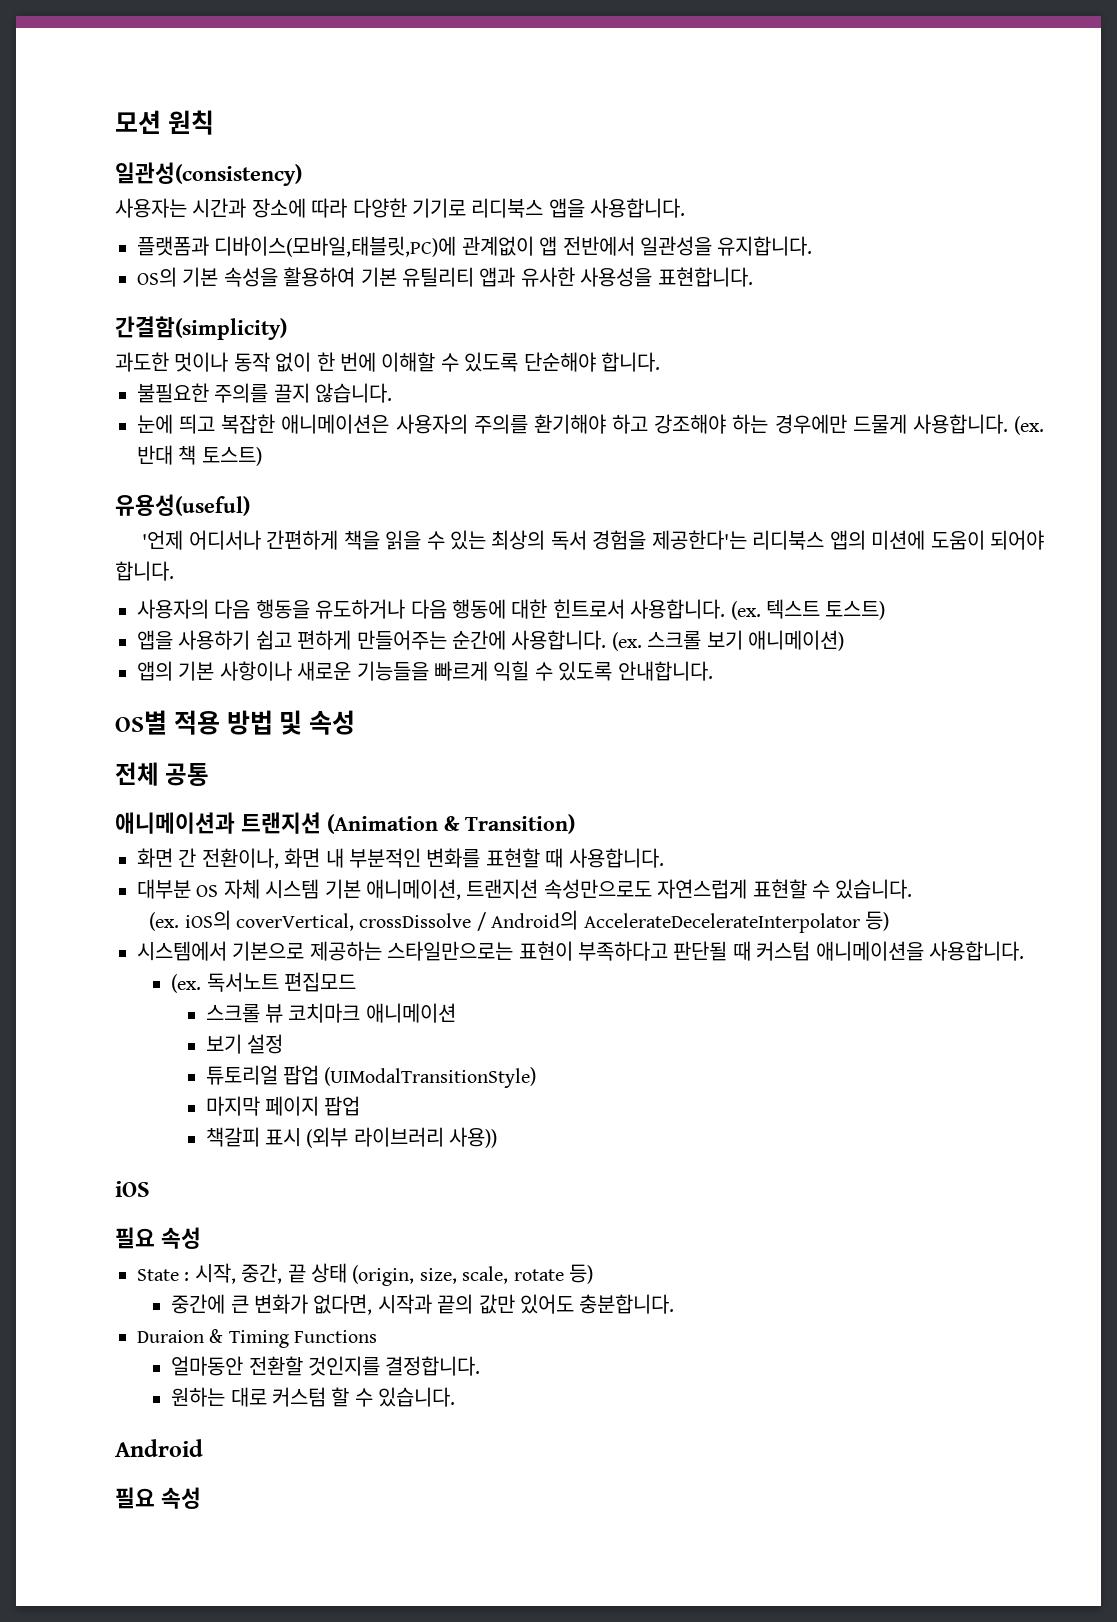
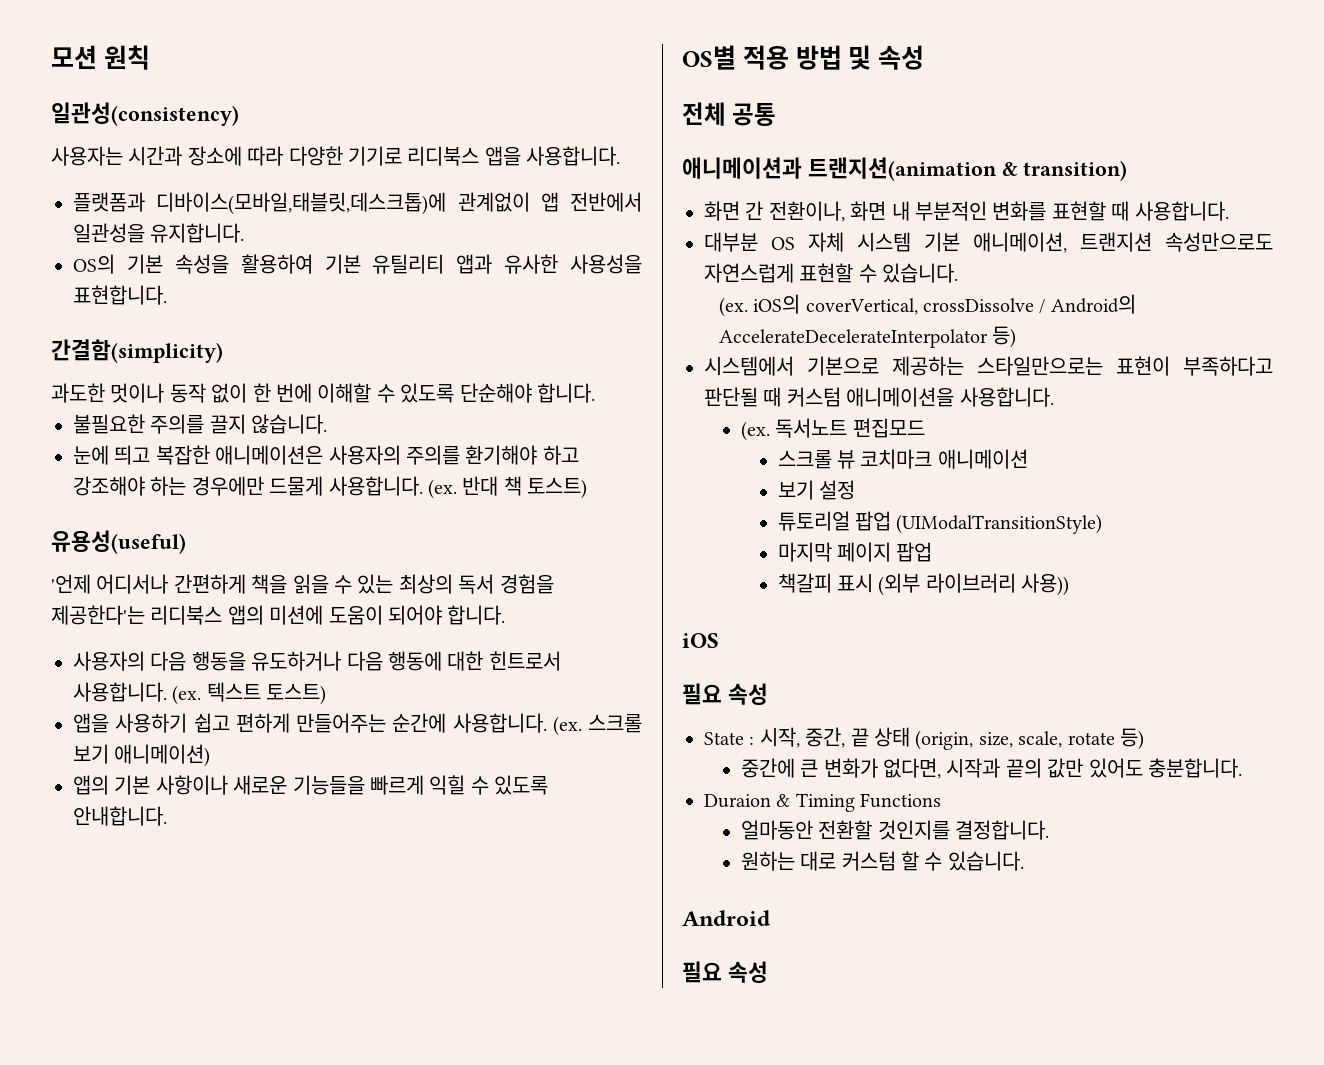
[214,236,457,257] 디바이스(모바일,태블릿,PC)에 -> [156,192,447,215] 디바이스(모바일,태블릿,데스크톱)에
[241,812,575,834] 트랜지션 (Animation & Transition) -> [807,157,1128,181] 트랜지션(animation & transition)

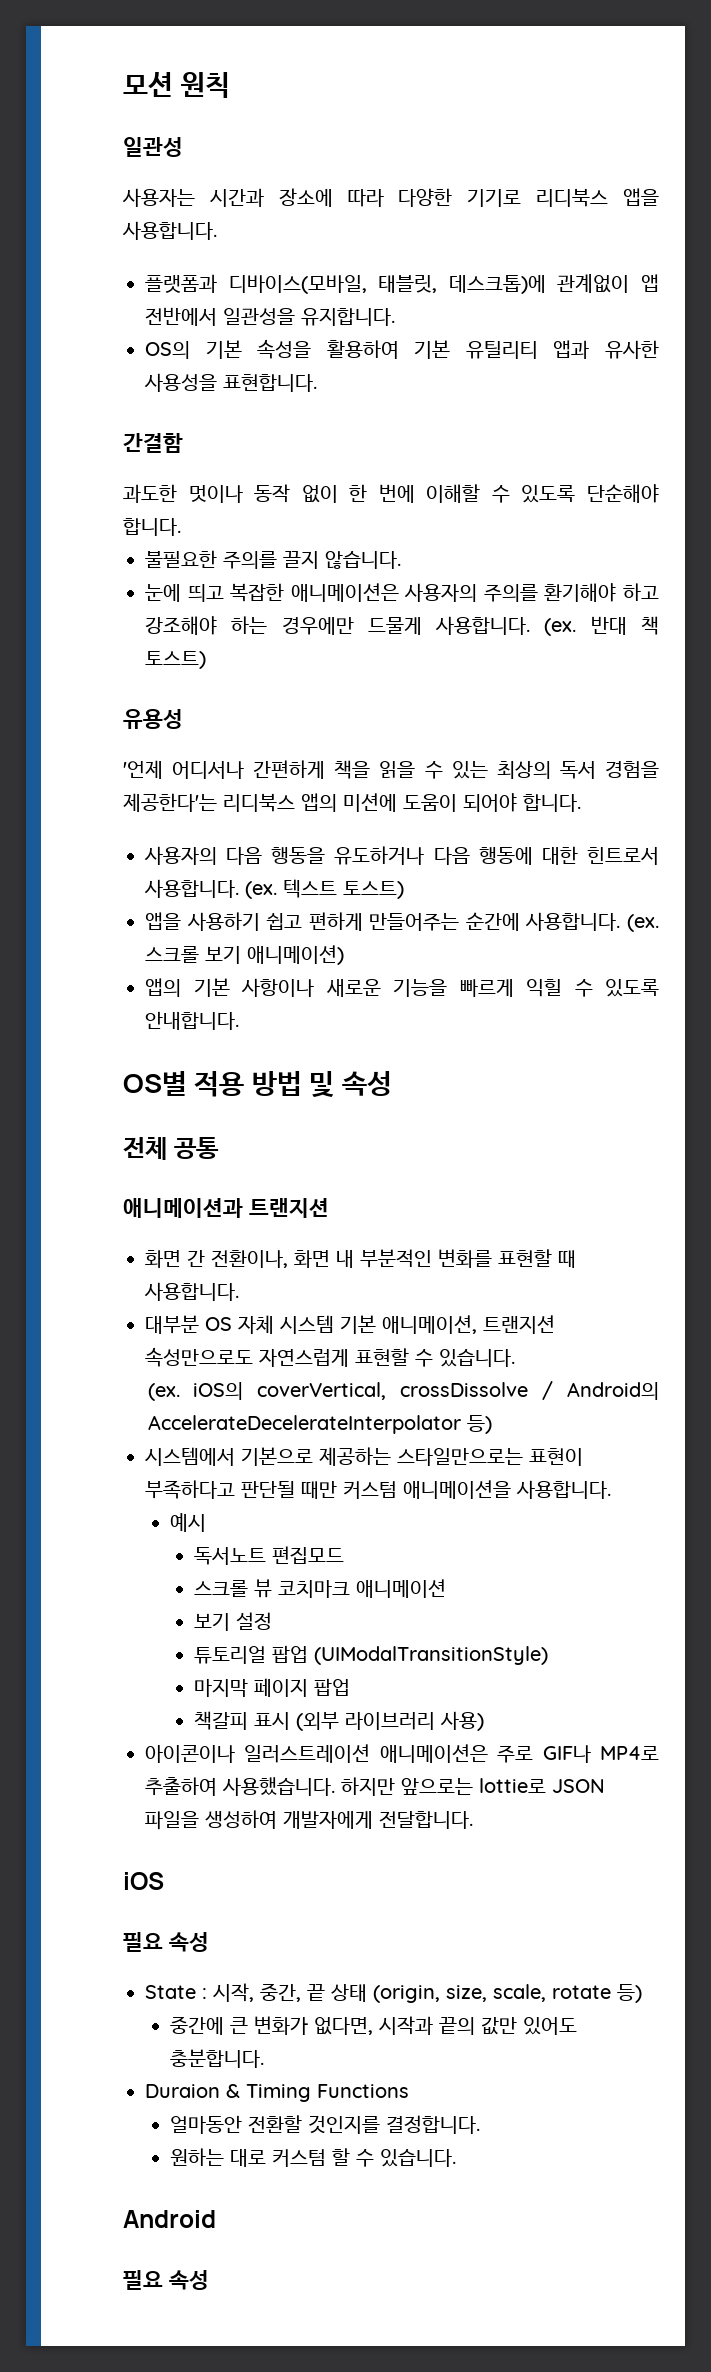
[51,102,239,126] 일관성(consistency) -> [123,137,183,157] 일관성
[156,192,447,215] 디바이스(모바일,태블릿,데스크톱)에 -> [228,275,546,294] 디바이스(모바일, 태블릿, 데스크톱)에
[51,339,223,363] 간결함(simplicity) -> [123,433,183,453] 간결함
[51,530,186,554] 유용성(useful) -> [123,709,183,729] 유용성
[292,775,365,795] 기능들을 -> [393,979,447,997] 기능을
[807,157,1128,181] 트랜지션(animation & transition) -> [248,1198,329,1218] 트랜지션
[763,387,782,407] 때 -> [301,1481,337,1499] 때만
[740,421,770,441] (ex. -> [169,1513,206,1532] 예시 //
[1021,573,1070,596] 사용)) -> [440,1711,485,1731] [145,1744,659,1763] [145,1777,605,1796] [145,1810,473,1830] 사용) // 아이콘이나 일러스트레이션 애니메이션은 주로 GIF나 MP4로 추출하여 사용했습니다. 하지만 앞으로는 lottie로 JSON 파일을 생성하여 개발자에게 전달합니다.

